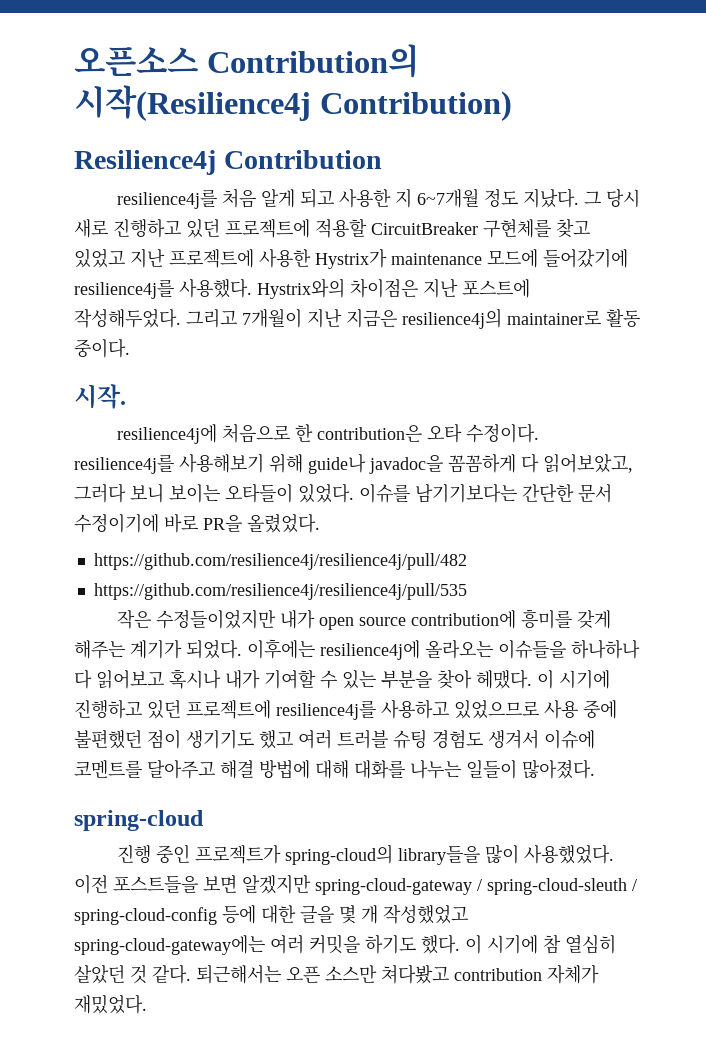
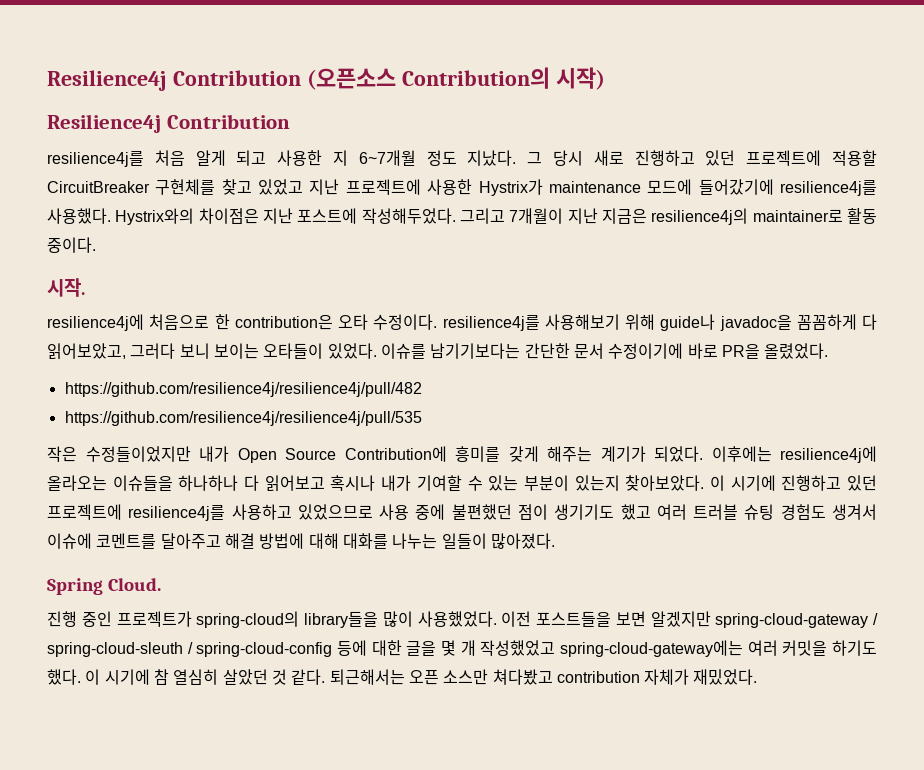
[74,44,419,78] [74,85,512,121] 오픈소스 Contribution의 시작(Resilience4j Contribution) -> [47,67,605,91] Resilience4j Contribution (오픈소스 Contribution의 시작)
[318,610,516,630] open source contribution에 -> [237,446,447,463] Open Source Contribution에
[381,669,532,689] 부분을 찾아 헤맸다. -> [523,475,705,491] 부분이 있는지 찾아보았다.
[74,810,204,831] spring-cloud -> [47,578,162,595] Spring Cloud.

